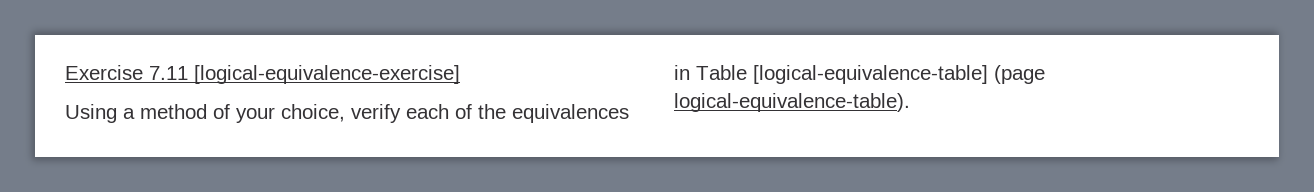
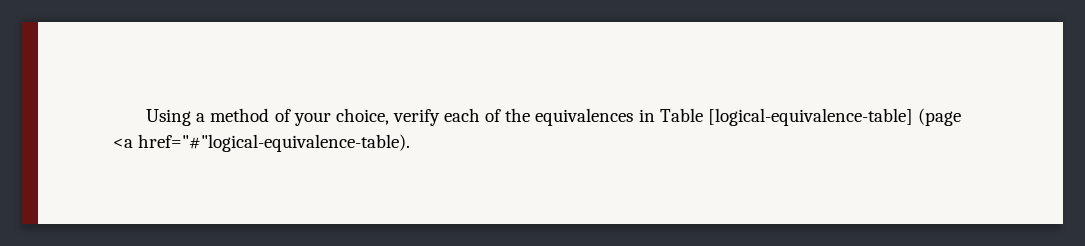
[65,65,460,84] Exercise 7.11 [logical-equivalence-exercise] // -> (146, 117) none
[674,93,910,112] logical-equivalence-table). -> [113,134,411,152] <a href="#"logical-equivalence-table).

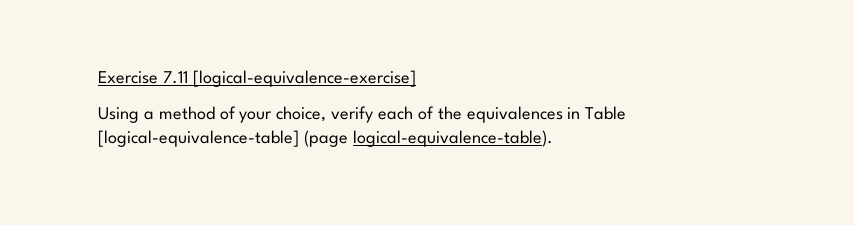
(146, 117) none -> [98,70,416,87] Exercise 7.11 [logical-equivalence-exercise] //
[113,134,411,152] <a href="#"logical-equivalence-table). -> [352,130,553,147] logical-equivalence-table).

